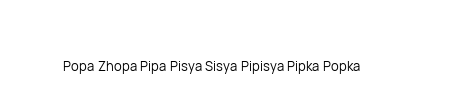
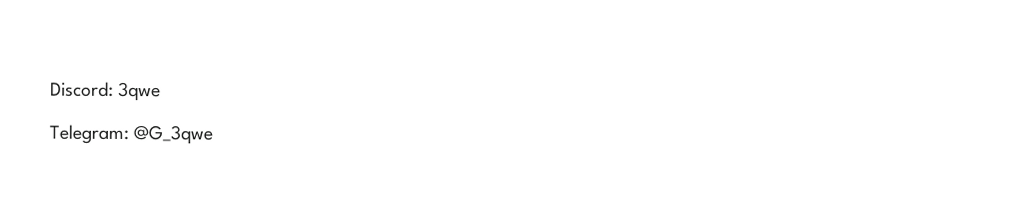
[63,61,360,74] Popa Zhopa Pipa Pisya Sisya Pipisya Pipka Popka -> [50,81,162,102] [49,124,214,145] Discord: 3qwe // Telegram: @G_3qwe

